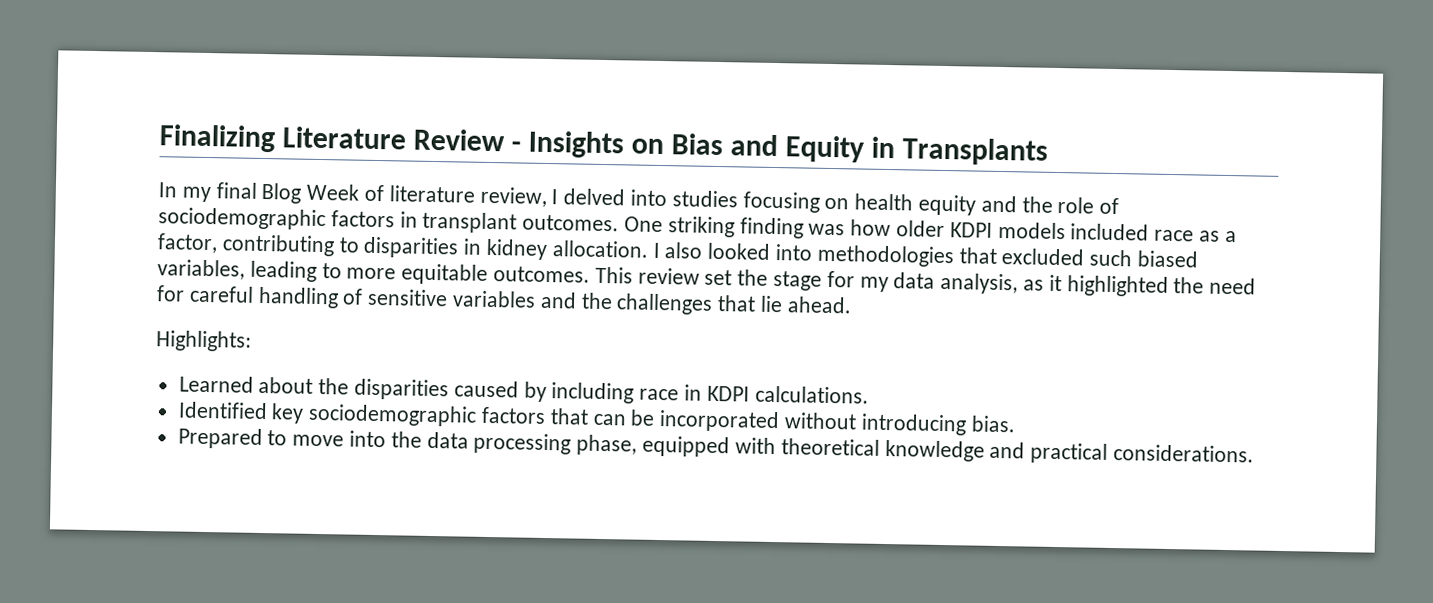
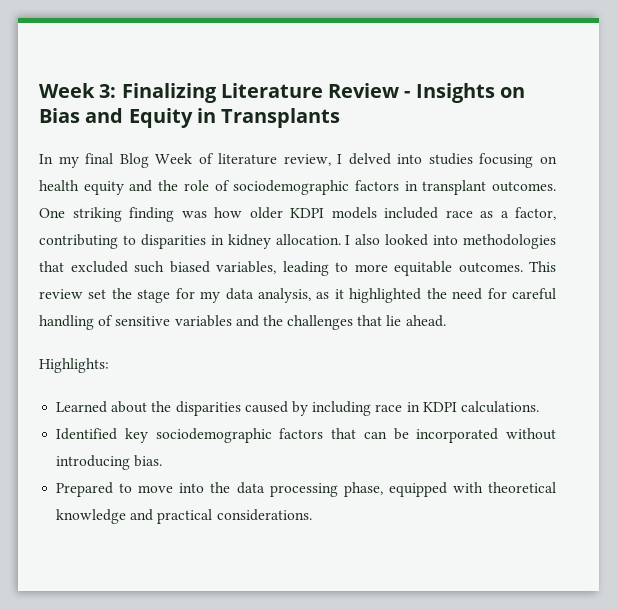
(159, 138) none -> [39,83,117,98] Week 3:

